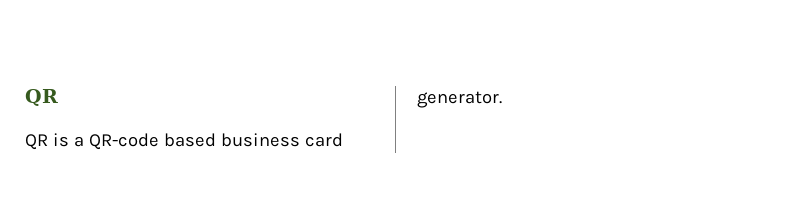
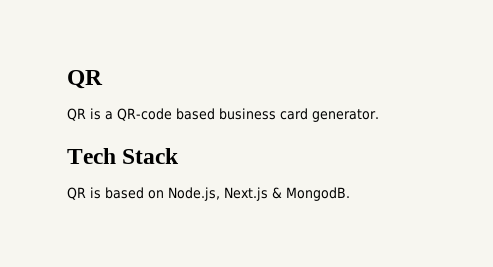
(502, 99) none -> [67,148,180,164] [67,187,350,201] // Tech Stack // QR is based on Node.js, Next.js & MongodB.

